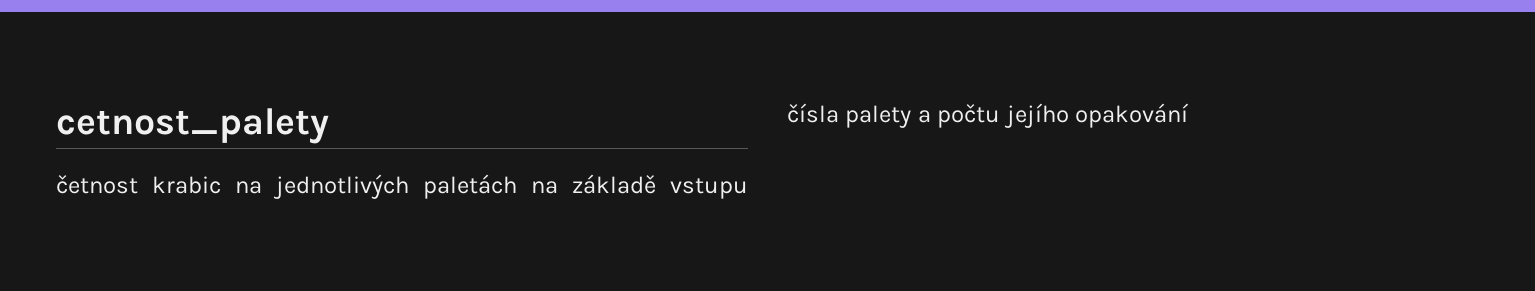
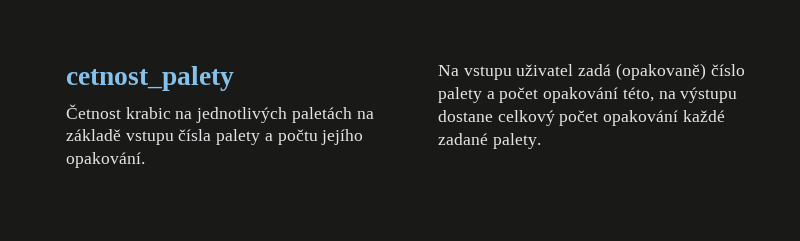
[56,175,138,194] četnost -> [66,104,121,119] Četnost
[1075,103,1190,128] opakování -> [66,152,145,168] [438,63,745,80] [438,87,738,103] [438,110,725,126] [438,133,541,149] opakování. // Na vstupu uživatel zadá (opakovaně) číslo palety a počet opakování této, na výstupu dostane celkový počet opakování každé zadané palety.

